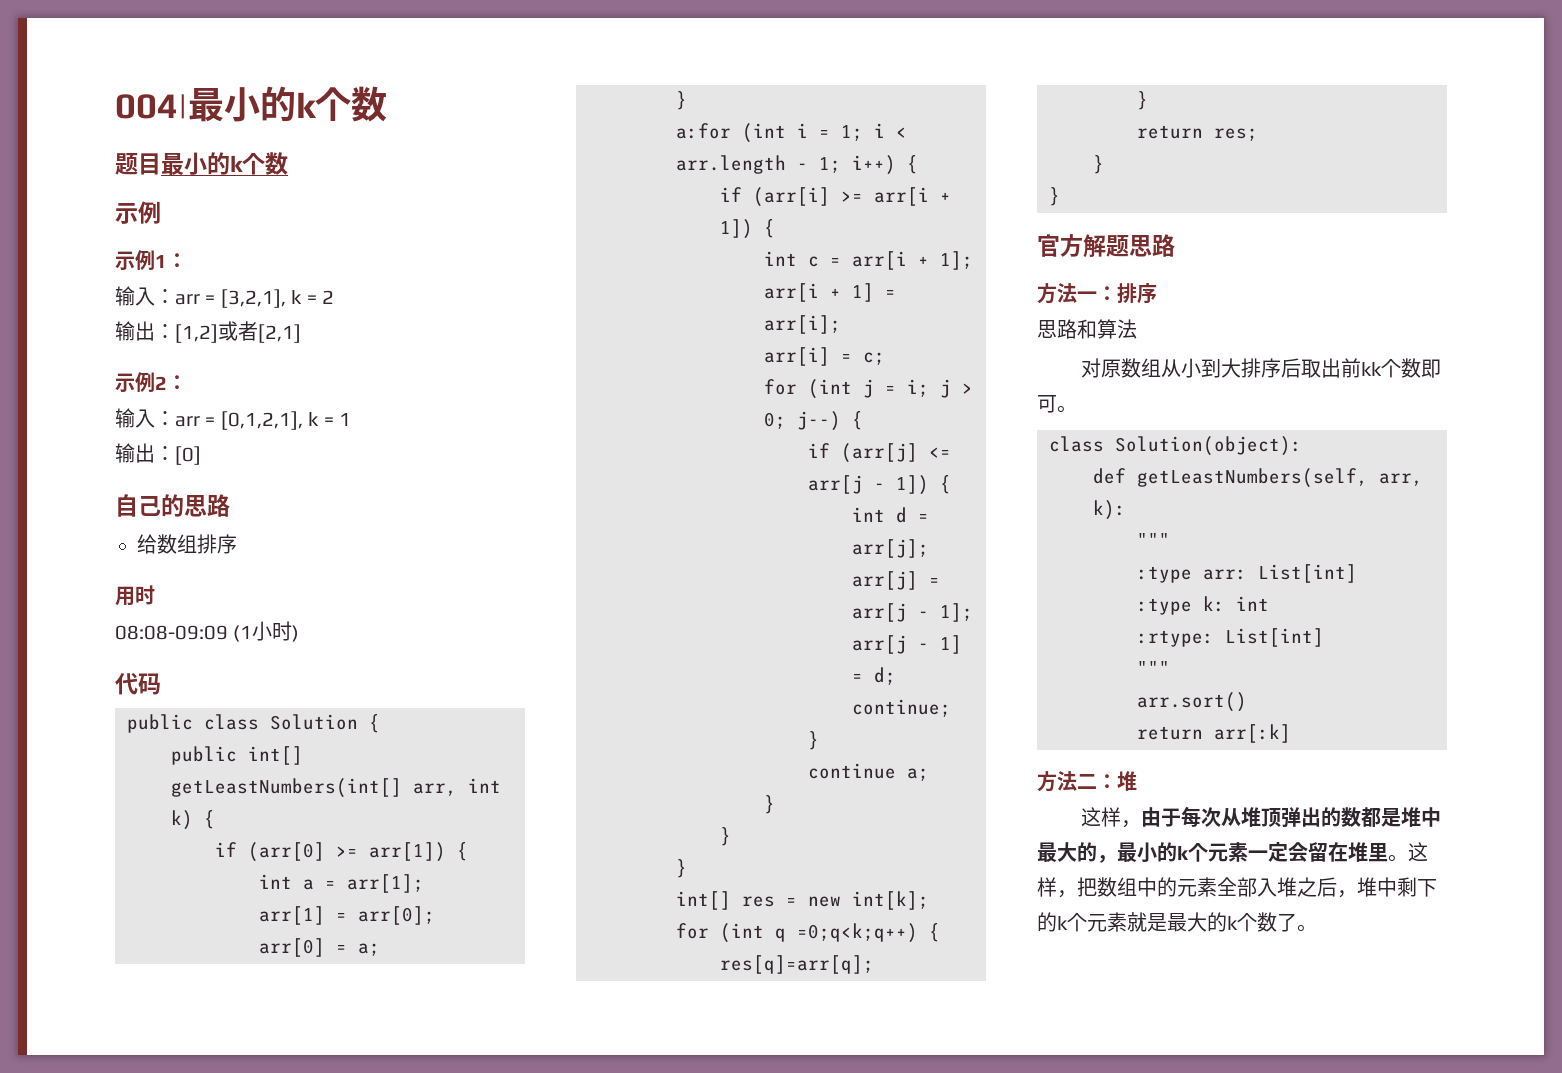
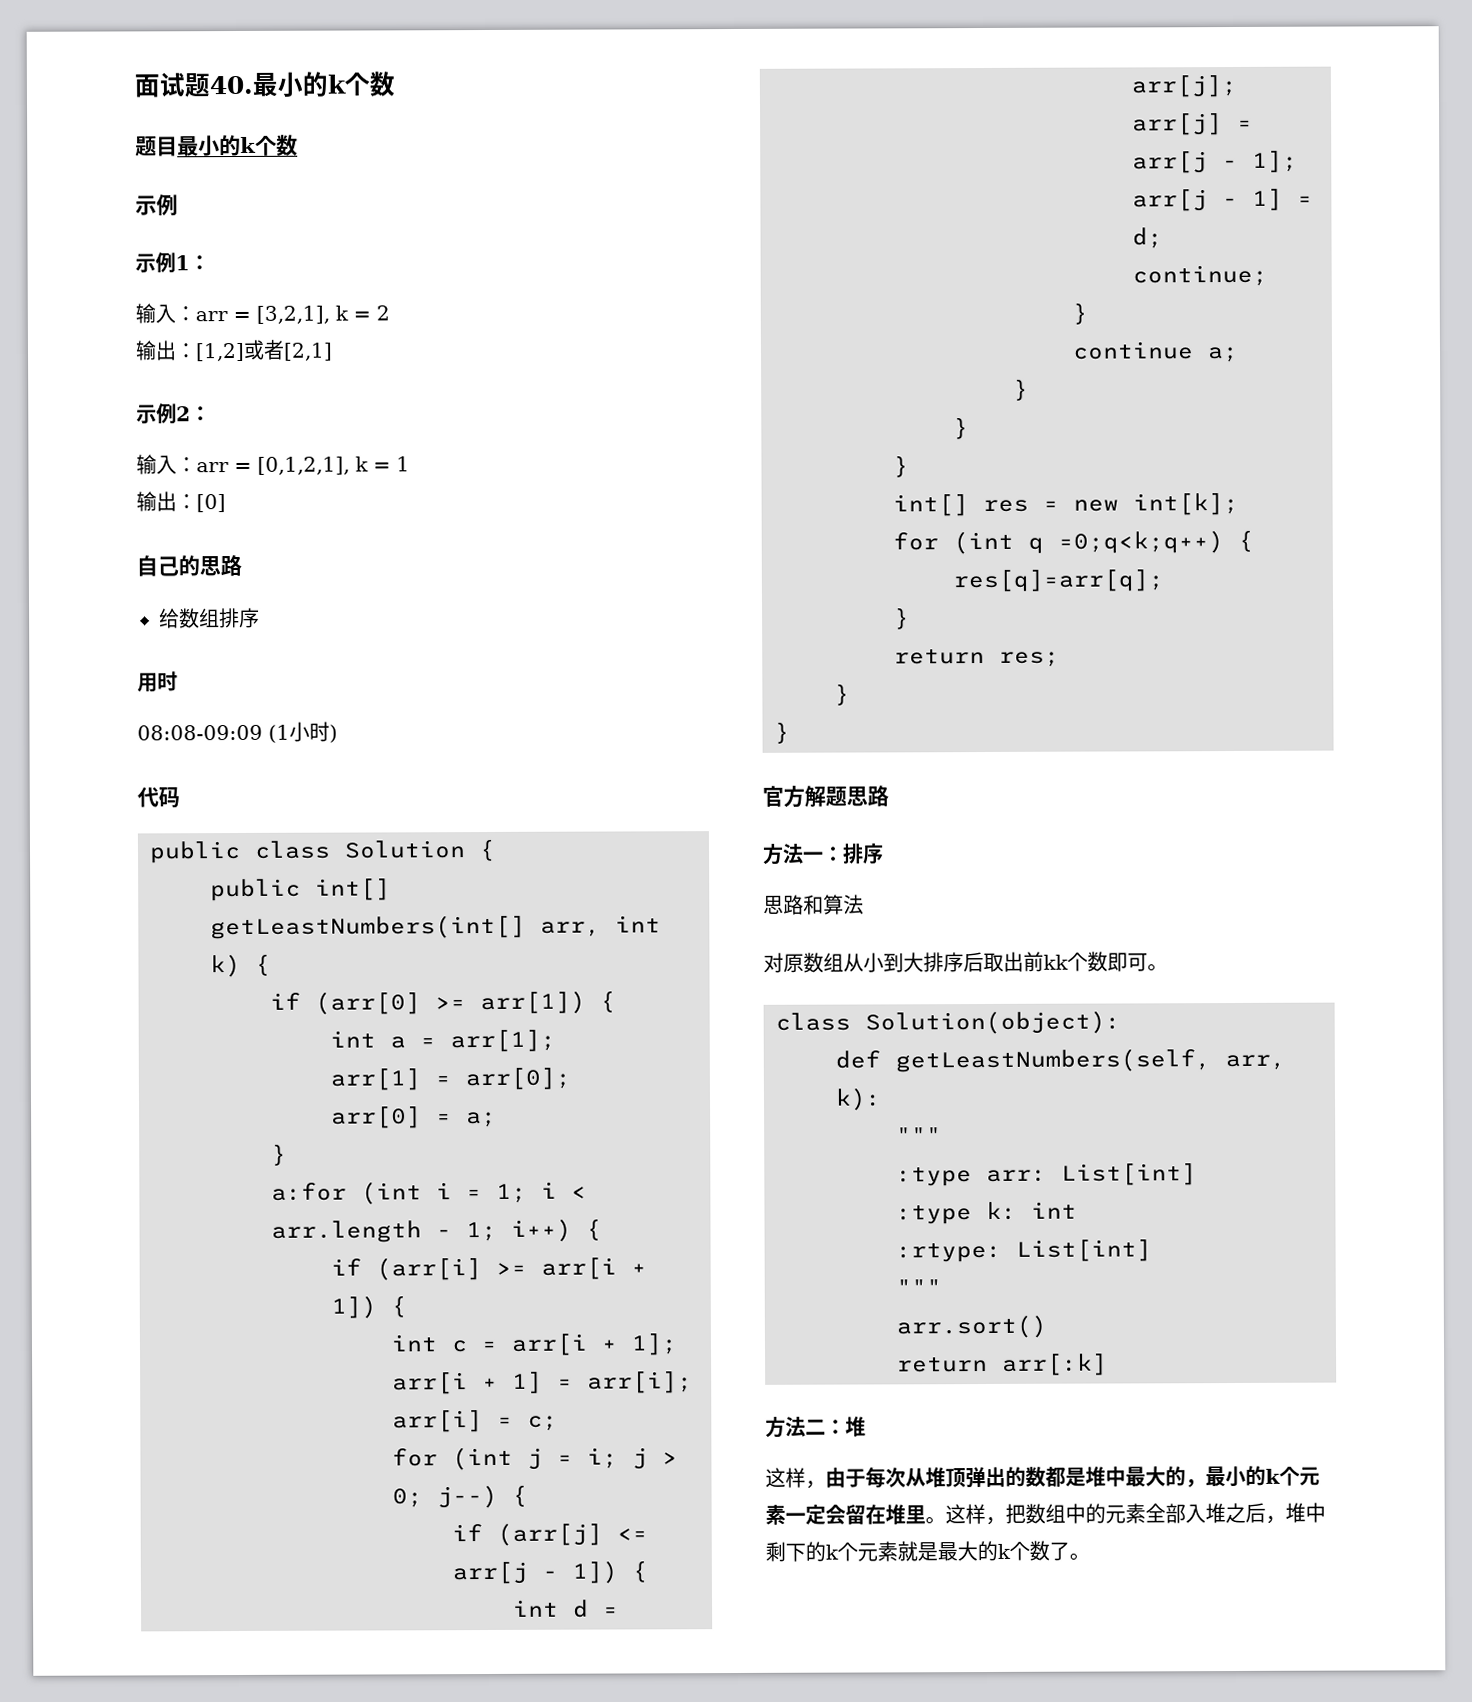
[115,94,188,119] 004| -> [134,72,253,98] 面试题40.

